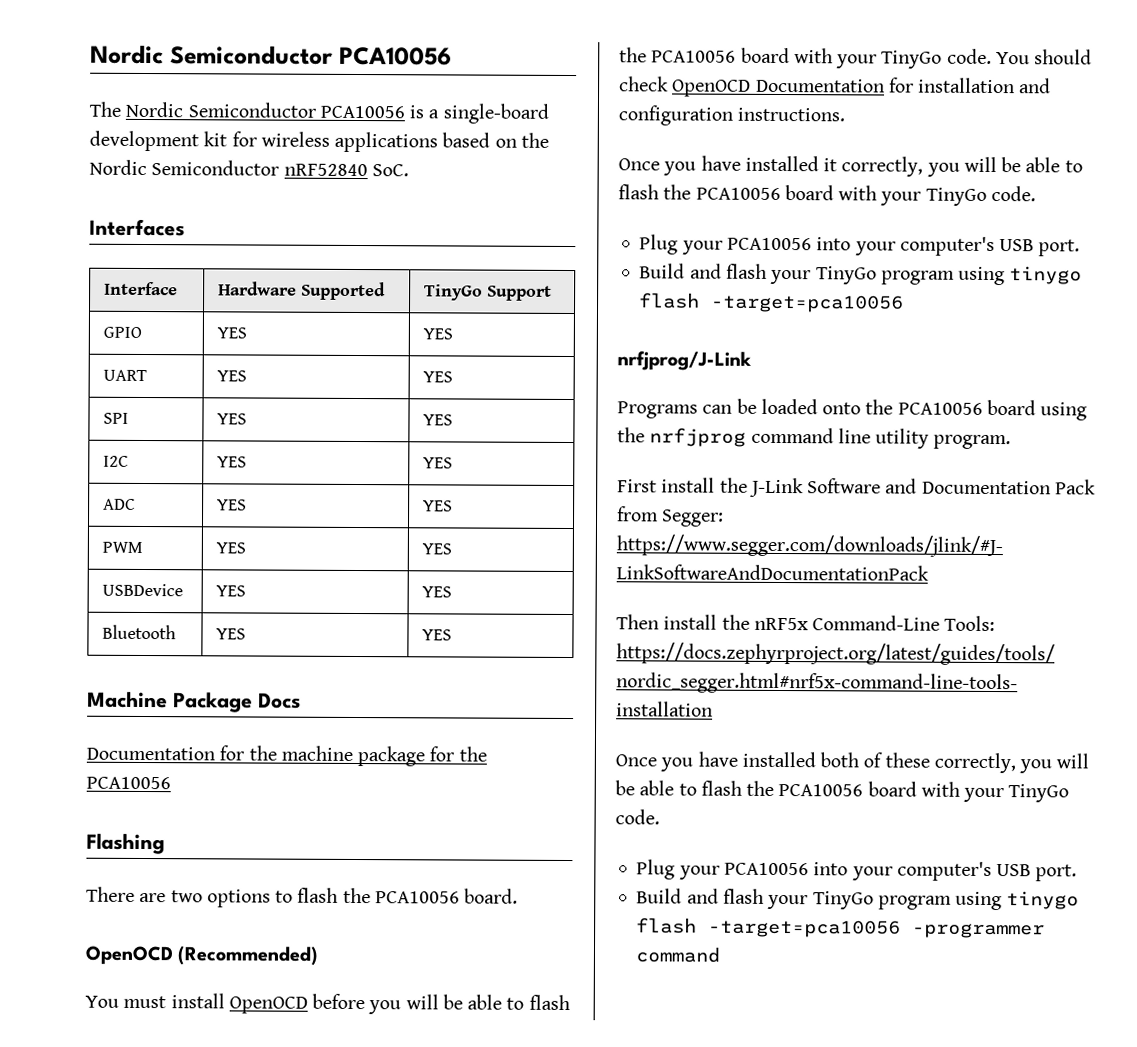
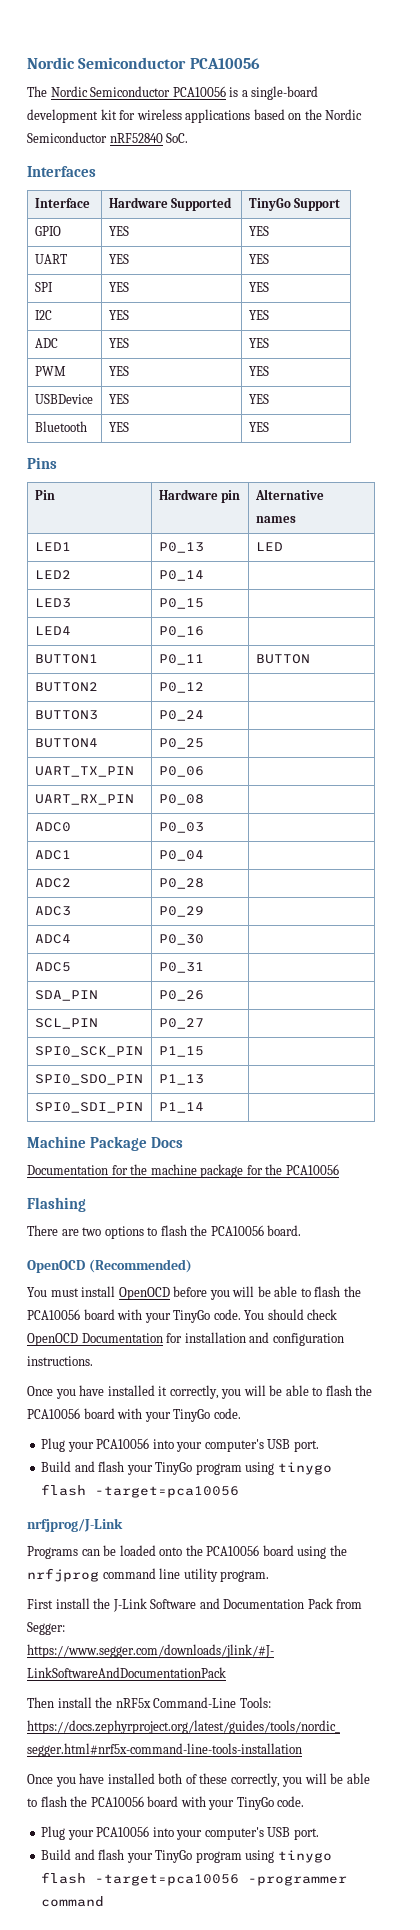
(452, 635) none -> [27,457,57,469] [34,490,55,500] [158,489,241,503] [254,489,324,500] [255,516,296,523] [34,542,71,551] [158,542,204,553] [255,542,283,551] [34,570,71,579] [158,570,204,581] [34,598,71,608] [158,598,204,609] [34,626,71,635] [158,626,204,637] [34,654,98,664] [158,654,204,665] [255,654,310,664] [34,682,98,692] [158,682,204,693] [34,710,98,720] [158,710,204,721] [34,738,98,748] [158,738,204,749] [34,766,134,777] [158,766,204,777] [34,794,134,805] [158,794,204,805] [34,822,71,832] [158,822,204,833] [34,850,71,860] [158,850,204,861] [34,878,71,888] [158,878,204,889] [34,906,71,916] [158,906,204,917] [34,934,71,944] [158,934,204,945] [34,962,71,972] [158,962,204,973] [34,990,98,1001] [158,990,204,1001] [34,1018,98,1029] [158,1018,204,1029] [34,1046,143,1057] [158,1046,204,1057] [34,1074,143,1085] [158,1074,204,1085] [34,1102,143,1113] [158,1102,204,1113] // Pins // Pin | Hardware pin | Alternative names // LED1 | P0_13 | LED // LED2 | P0_14 | // LED3 | P0_15 | // LED4 | P0_16 | // BUTTON1 | P0_11 | BUTTON // BUTTON2 | P0_12 | // BUTTON3 | P0_24 | // BUTTON4 | P0_25 | // UART_TX_PIN | P0_06 | // UART_RX_PIN | P0_08 | // ADC0 | P0_03 | // ADC1 | P0_04 | // ADC2 | P0_28 | // ADC3 | P0_29 | // ADC4 | P0_30 | // ADC5 | P0_31 | // SDA_PIN | P0_26 | // SCL_PIN | P0_27 | // SPI0_SCK_PIN | P1_15 | // SPI0_SDO_PIN | P1_13 | // SPI0_SDI_PIN | P1_14 |

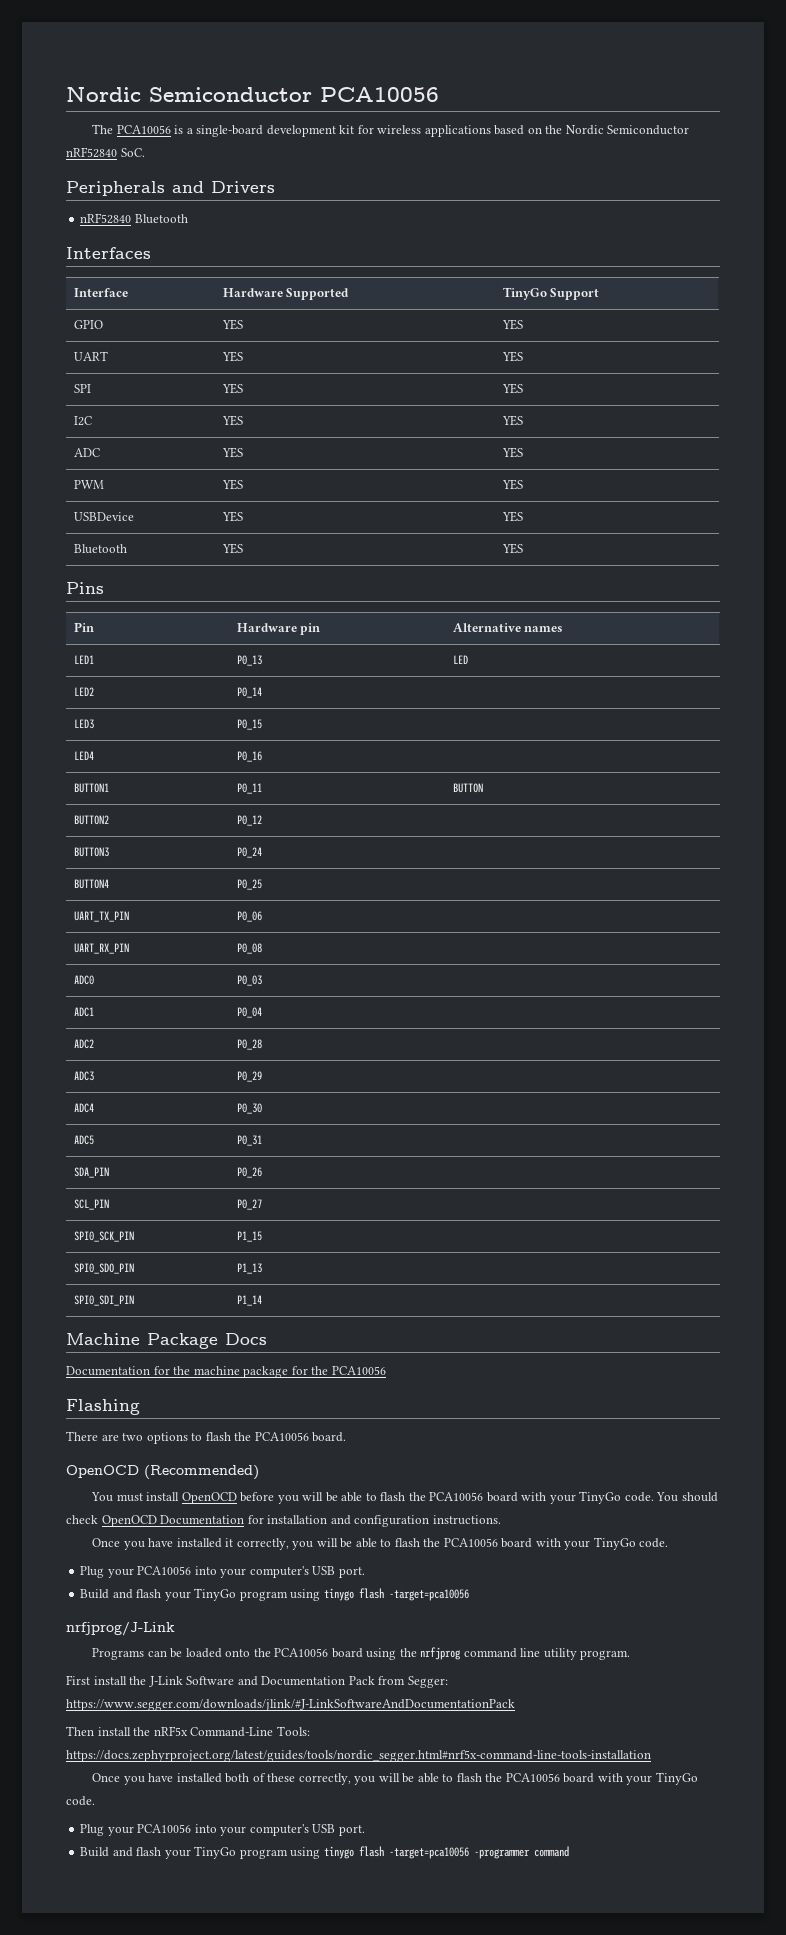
[50,86,171,97] Nordic Semiconductor -> (114, 129) none
(189, 138) none -> [66,181,275,196] [80,213,188,224] // Peripherals and Drivers // nRF52840 Bluetooth

